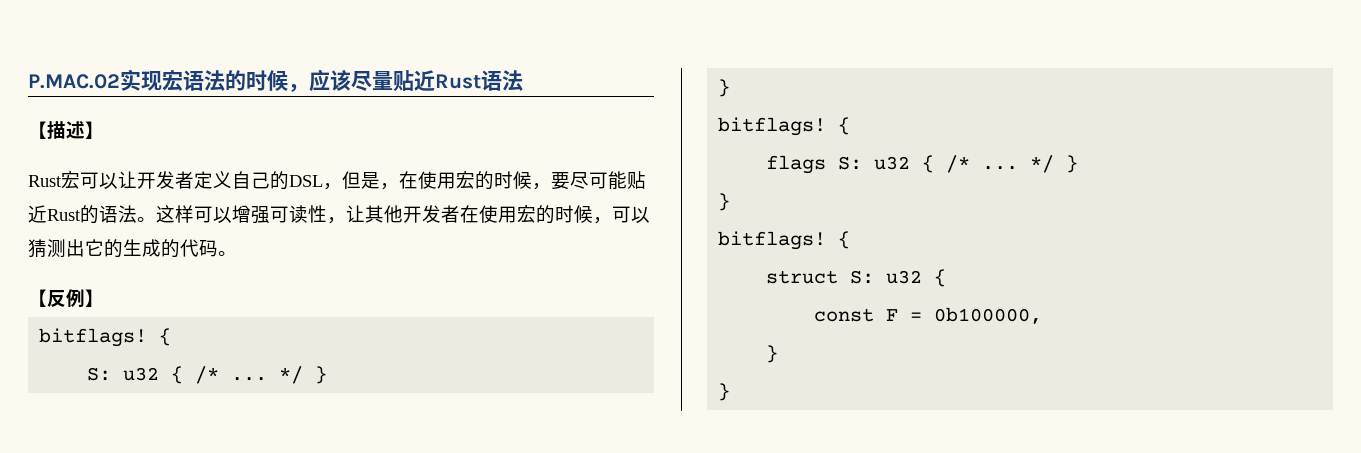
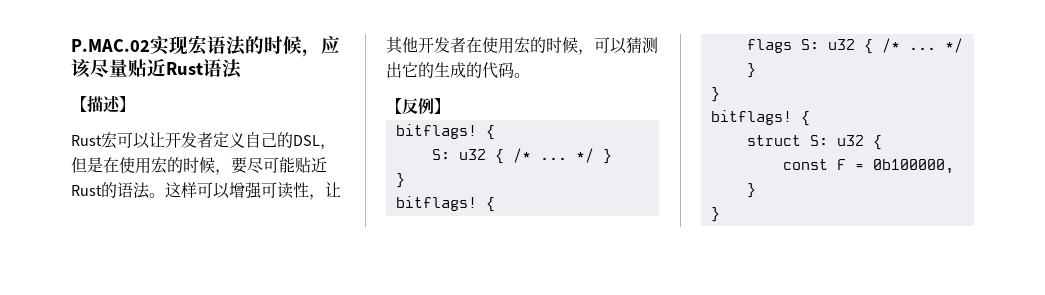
[380,183,399,190] ， -> (103, 165) none

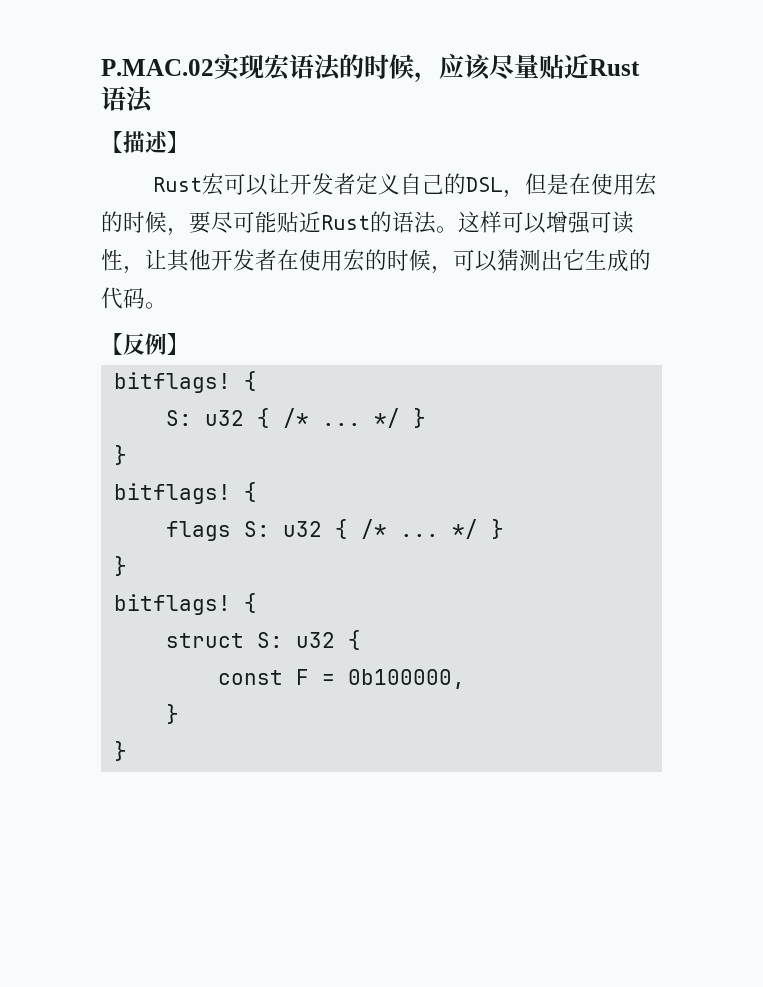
[418,62,434,78] 的 -> (585, 259) none

